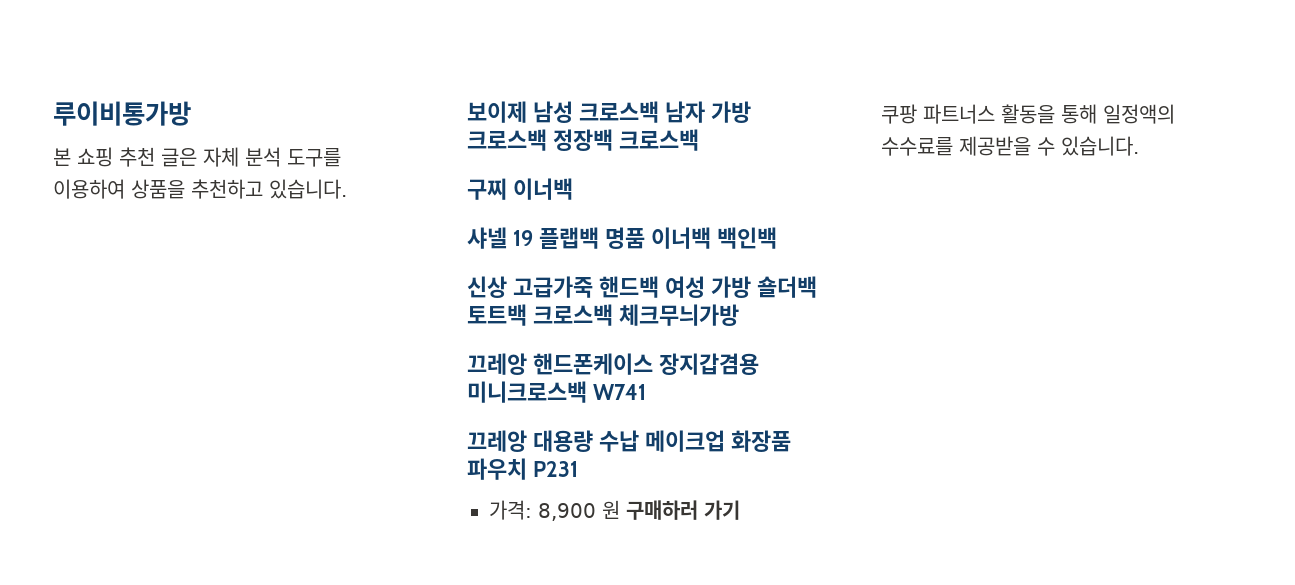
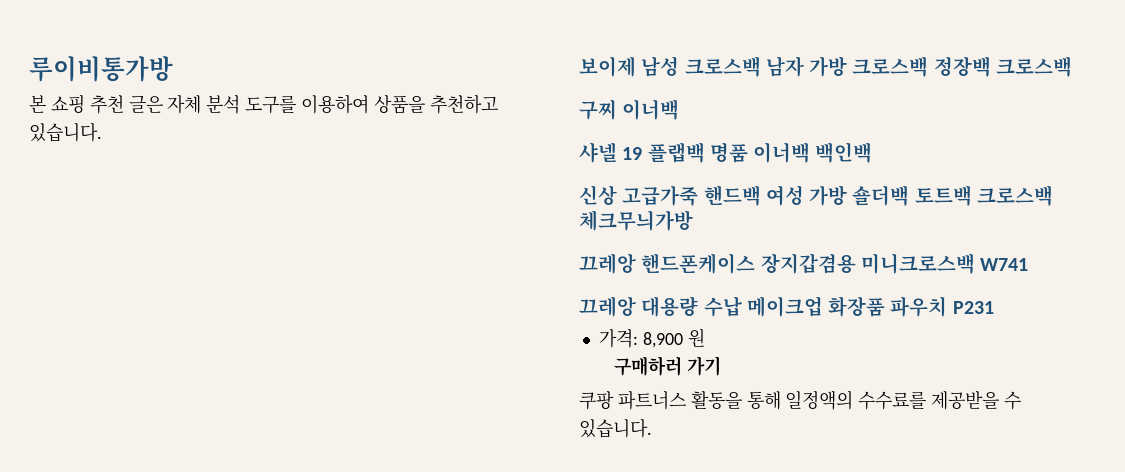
(620, 509) none -> (705, 337) //

